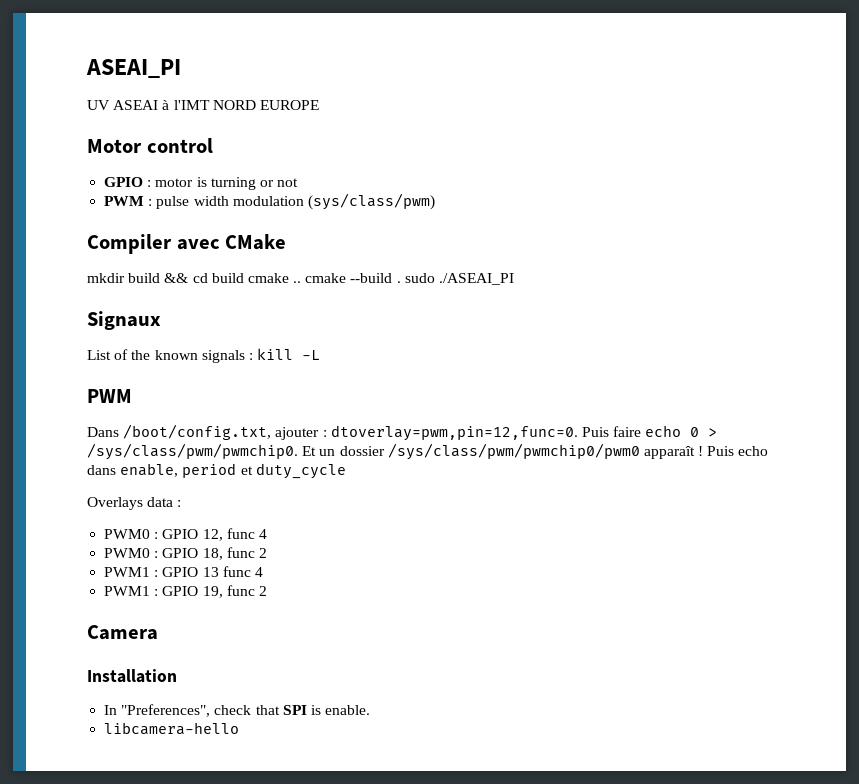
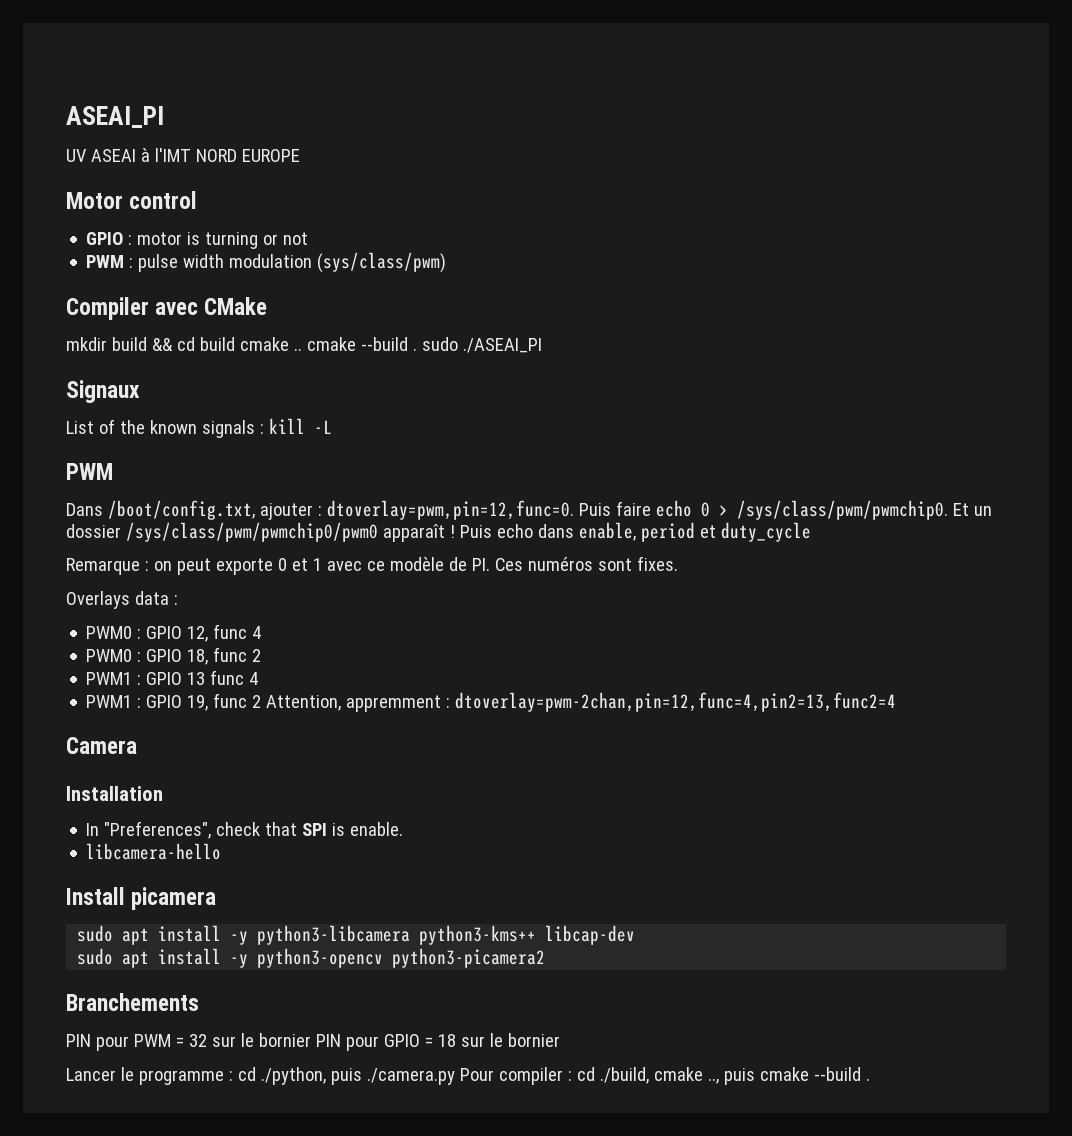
(346, 471) none -> [66,556,678,575] // Remarque : on peut exporte 0 et 1 avec ce modèle de PI. Ces numéros sont fixes.
(267, 591) none -> [266,692,897,712] Attention, appremment : dtoverlay=pwm-2chan,pin=12,func=4,pin2=13,func2=4
(240, 728) none -> [66,887,217,910] [77,925,636,945] [77,948,546,968] [66,993,199,1011] [66,1033,560,1051] [66,1067,870,1085] // Install picamera // sudo apt install -y python3-libcamera python3-kms++ libcap-dev // sudo apt install -y python3-opencv python3-picamera2 // Branchements // PIN pour PWM = 32 sur le bornier PIN pour GPIO = 18 sur le bornier // Lancer le programme : cd ./python, puis ./camera.py Pour compiler : cd ./build, cmake .., puis cmake --build .

